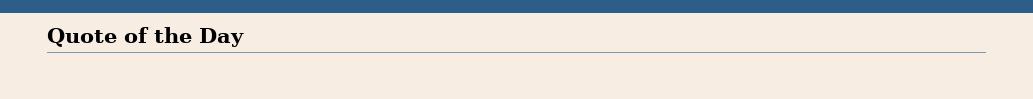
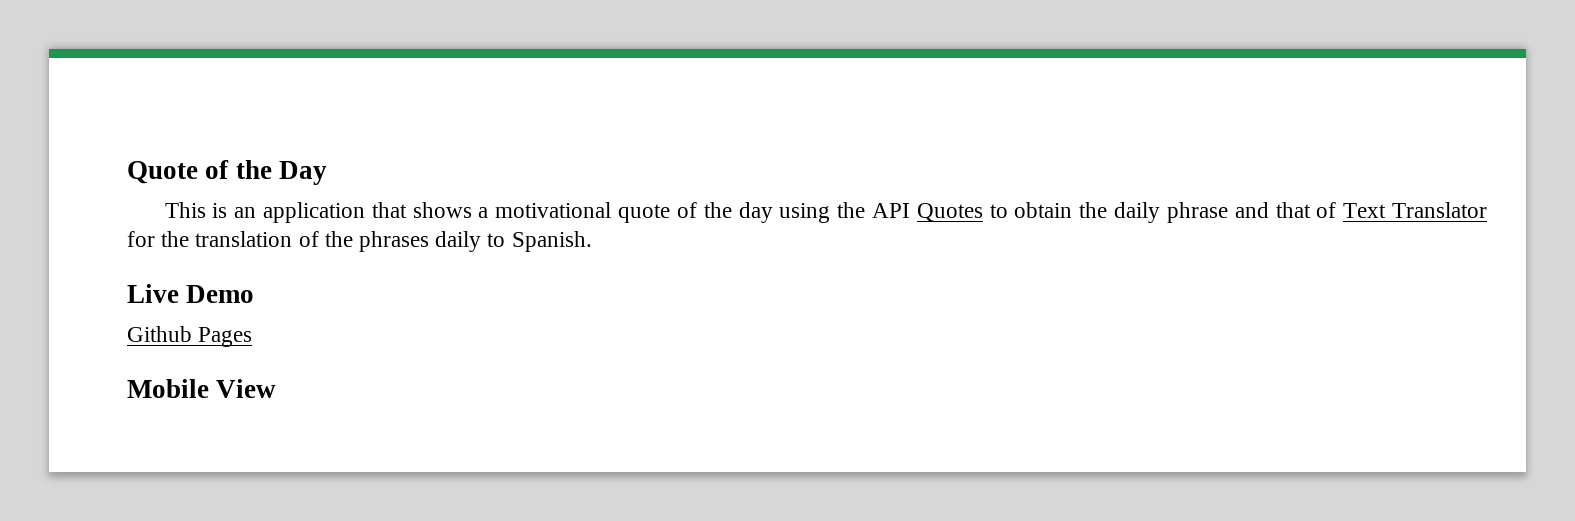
(244, 37) none -> [164,202,1488,223] [127,231,592,252] [127,284,255,303] [127,326,253,347] [127,379,277,398] // This is an application that shows a motivational quote of the day using the API Quotes to obtain the daily phrase and that of Text Translator for the translation of the phrases daily to Spanish. // Live Demo // Github Pages // Mobile View

